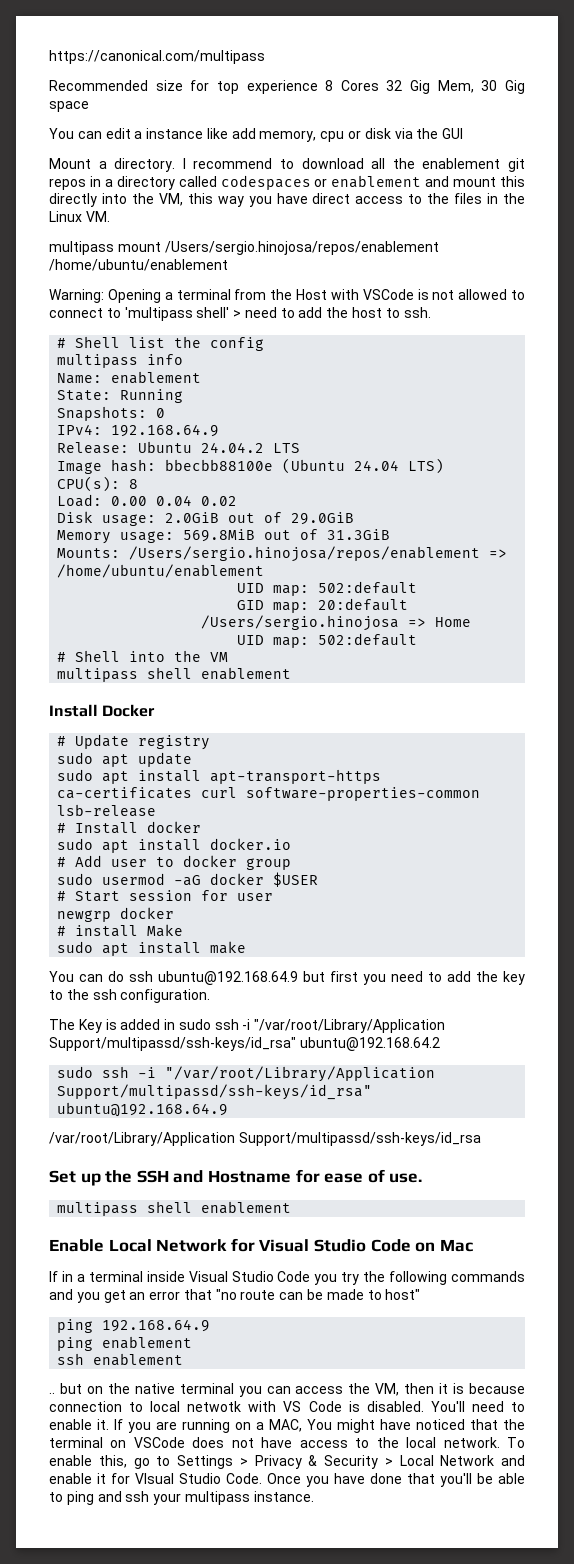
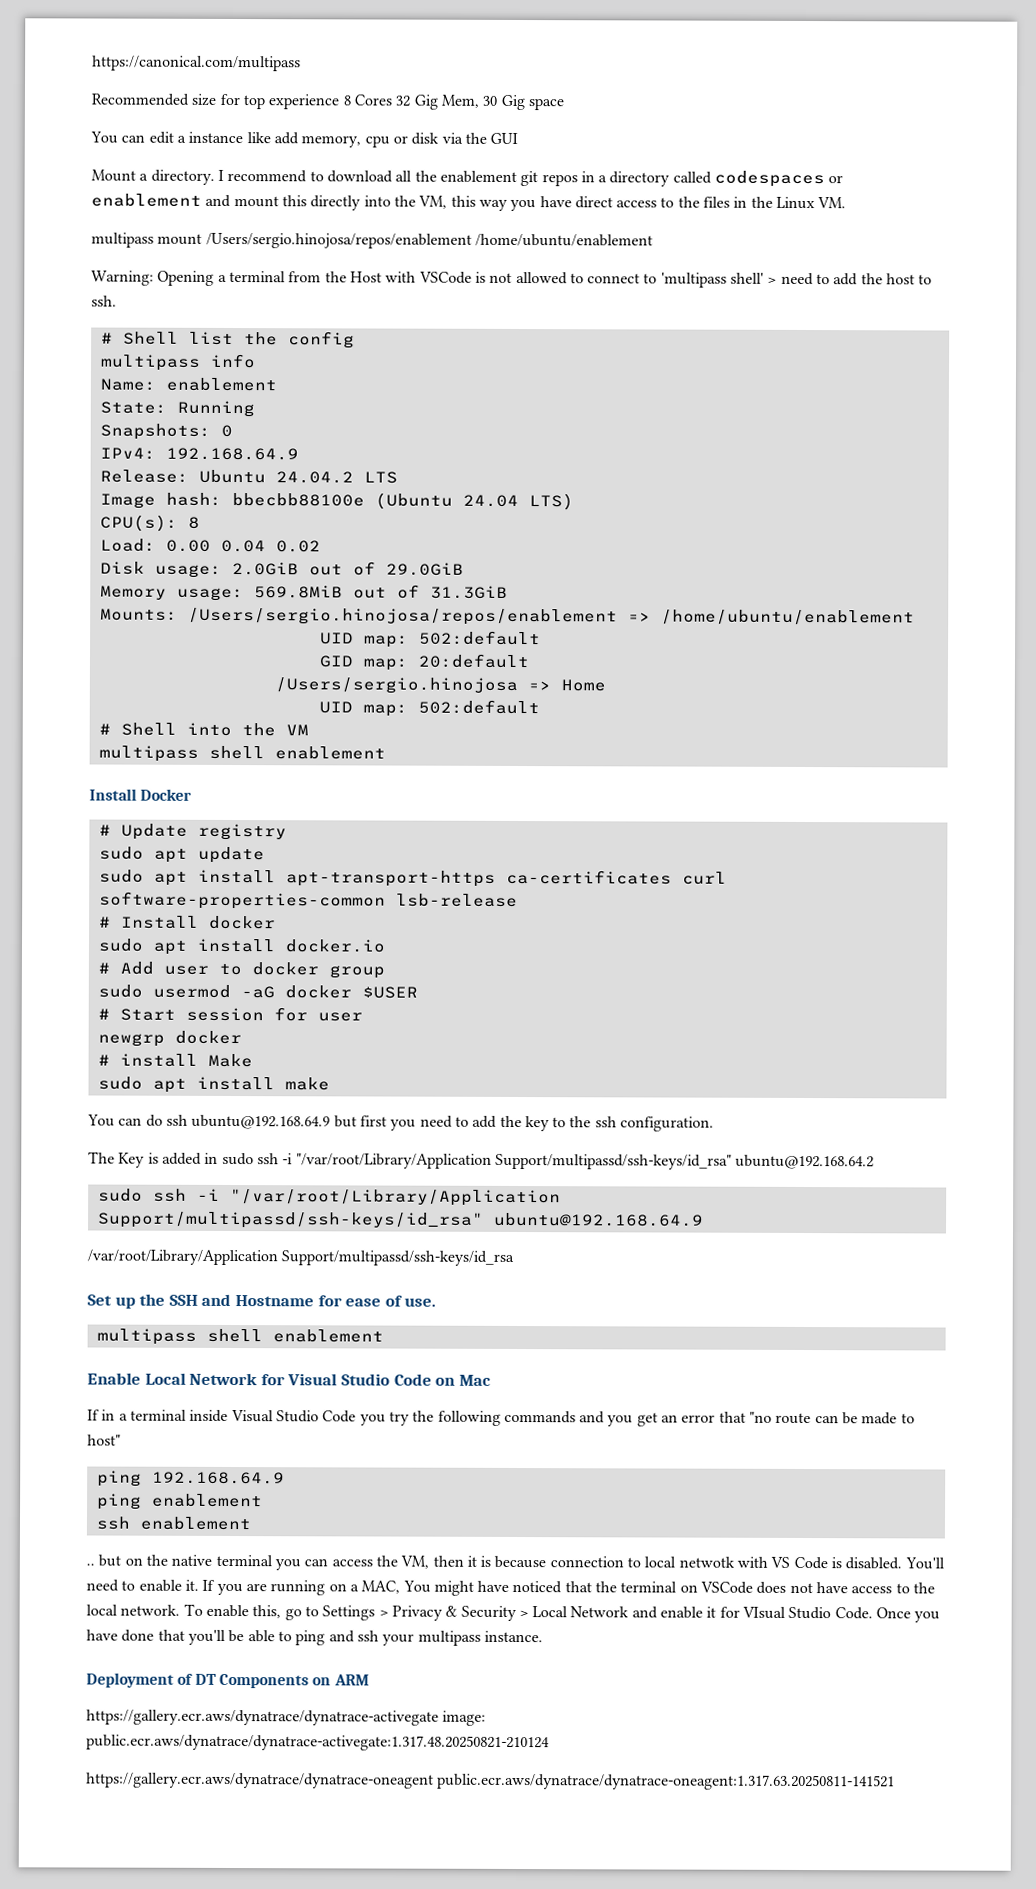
(314, 1496) none -> [86,1672,370,1689] [86,1709,487,1726] [86,1734,550,1752] [86,1772,896,1791] // Deployment of DT Components on ARM // https://gallery.ecr.aws/dynatrace/dynatrace-activegate image: public.ecr.aws/dynatrace/dynatrace-activegate:1.317.48.20250821-210124 // https://gallery.ecr.aws/dynatrace/dynatrace-oneagent public.ecr.aws/dynatrace/dynatrace-oneagent:1.317.63.20250811-141521

